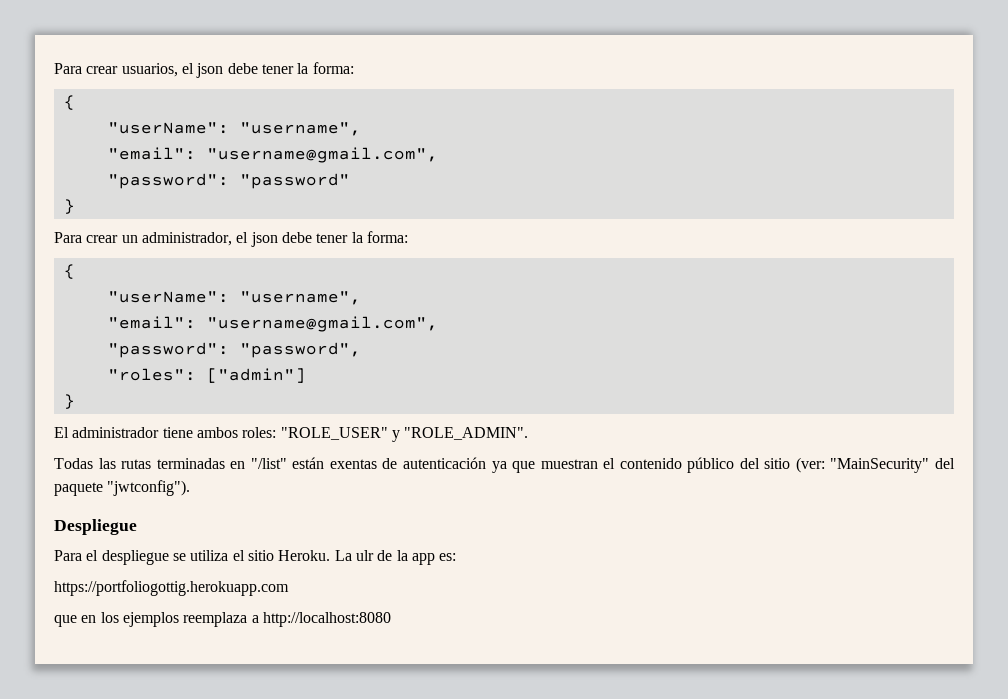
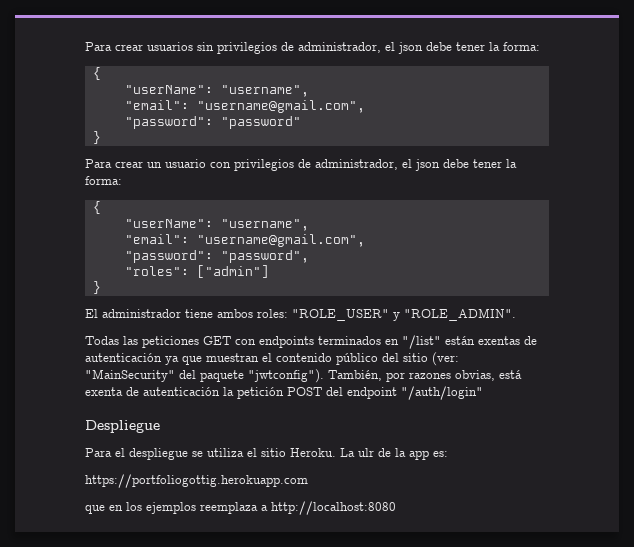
[54,63,178,77] Para crear usuarios, -> [85,42,381,54] Para crear usuarios sin privilegios de administrador,
(138, 239) none -> [165,159,311,171] usuario con privilegios de
[121,458,225,469] rutas terminadas -> [142,336,381,348] peticiones GET con endpoints terminados
(191, 488) none -> [328,370,522,382] [85,386,483,400] También, por razones obvias, está exenta de autenticación la petición POST del endpoint "/auth/login"

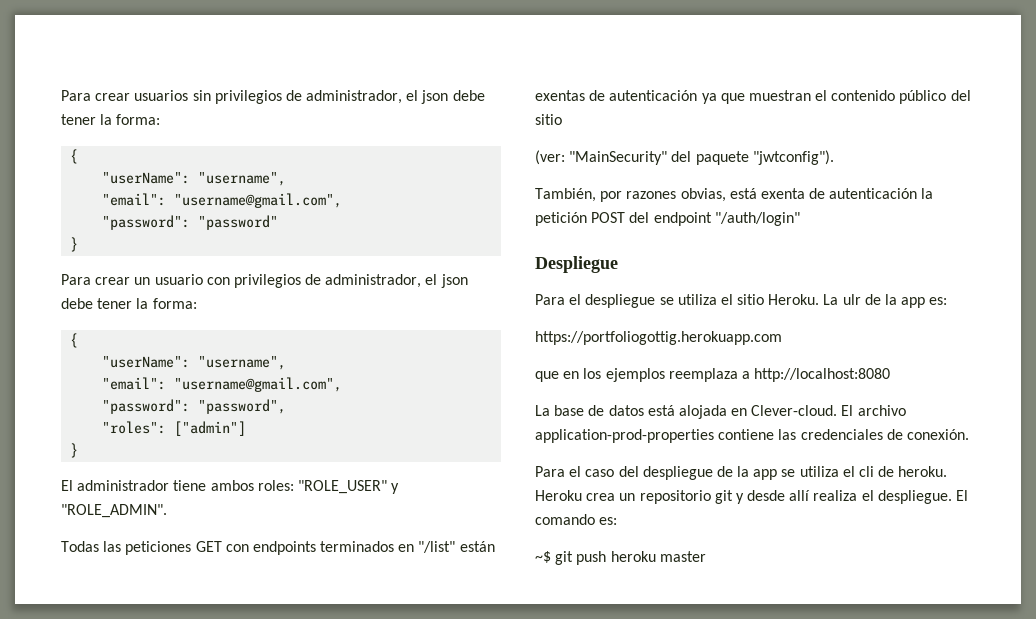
(428, 357) none -> (562, 119) //
(324, 376) none -> (834, 157) //
(396, 508) none -> [535,405,906,419] [535,429,969,443] [535,466,948,480] [535,490,969,504] [535,514,618,525] [535,551,706,565] // La base de datos está alojada en Clever-cloud. El archivo application-prod-properties contiene las credenciales de conexión. // Para el caso del despliegue de la app se utiliza el cli de heroku. Heroku crea un repositorio git y desde allí realiza el despliegue. El comando es: // ~$ git push heroku master

